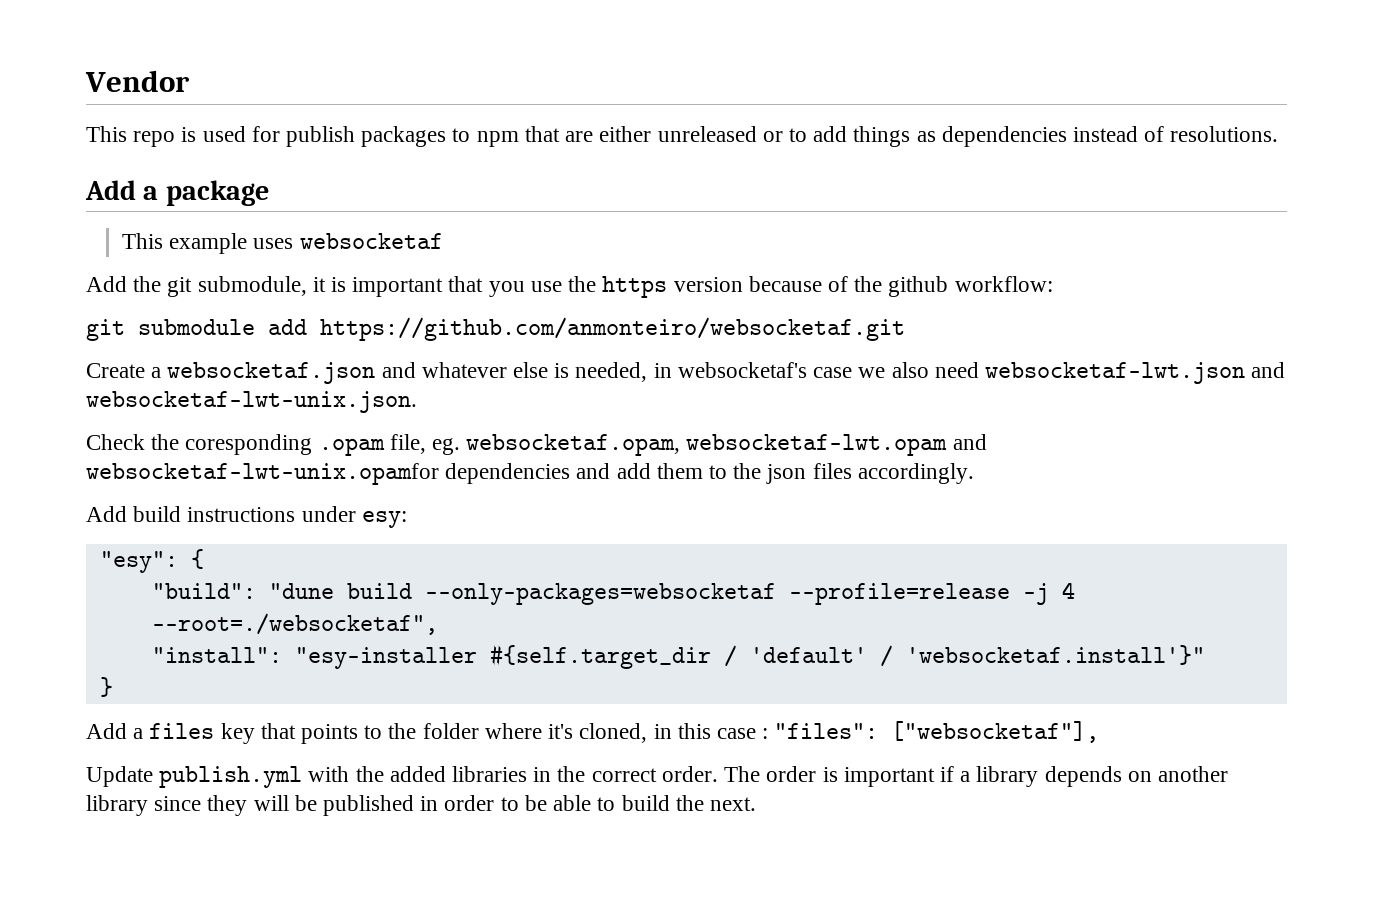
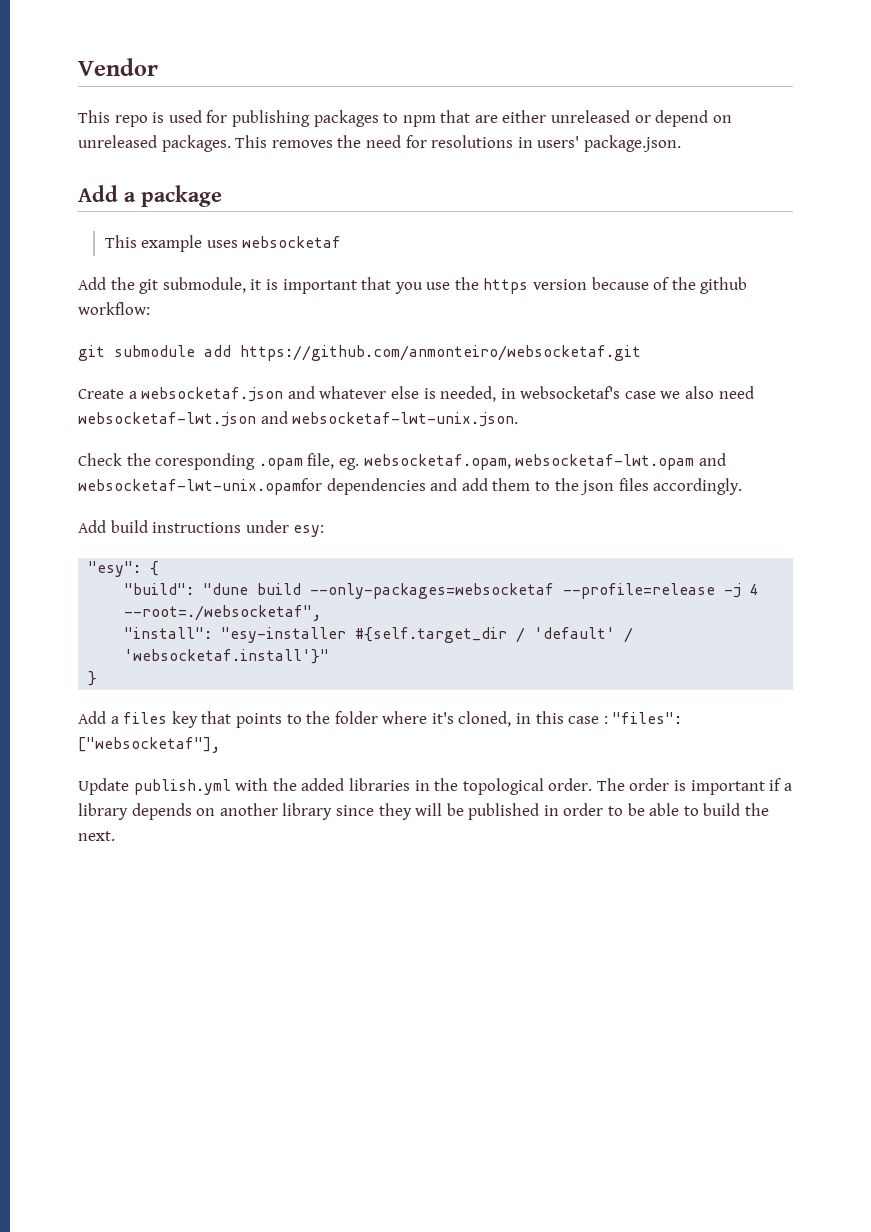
[286,126,356,147] publish -> [231,110,310,127] publishing
[788,126,1279,147] to add things as dependencies instead of resolutions. -> [655,110,732,127] [78,135,681,152] depend on unreleased packages. This removes the need for resolutions in users' package.json.
[591,768,657,782] correct -> [462,778,544,795] topological

